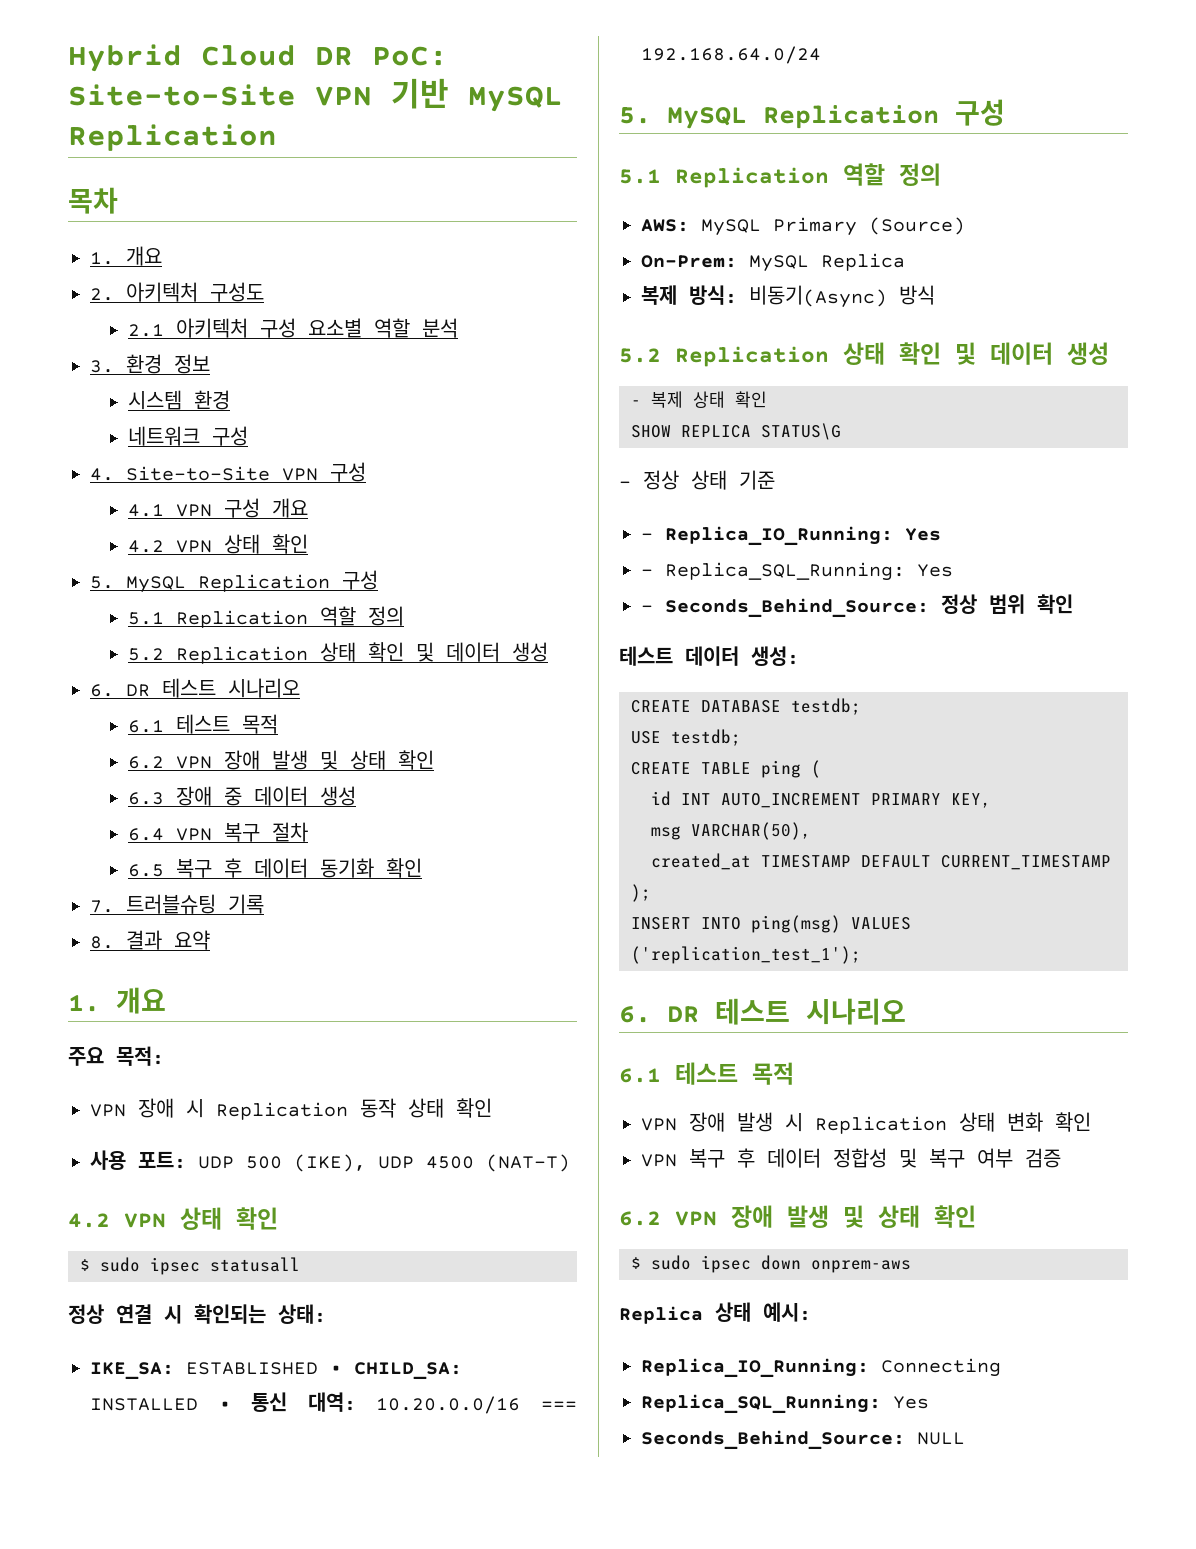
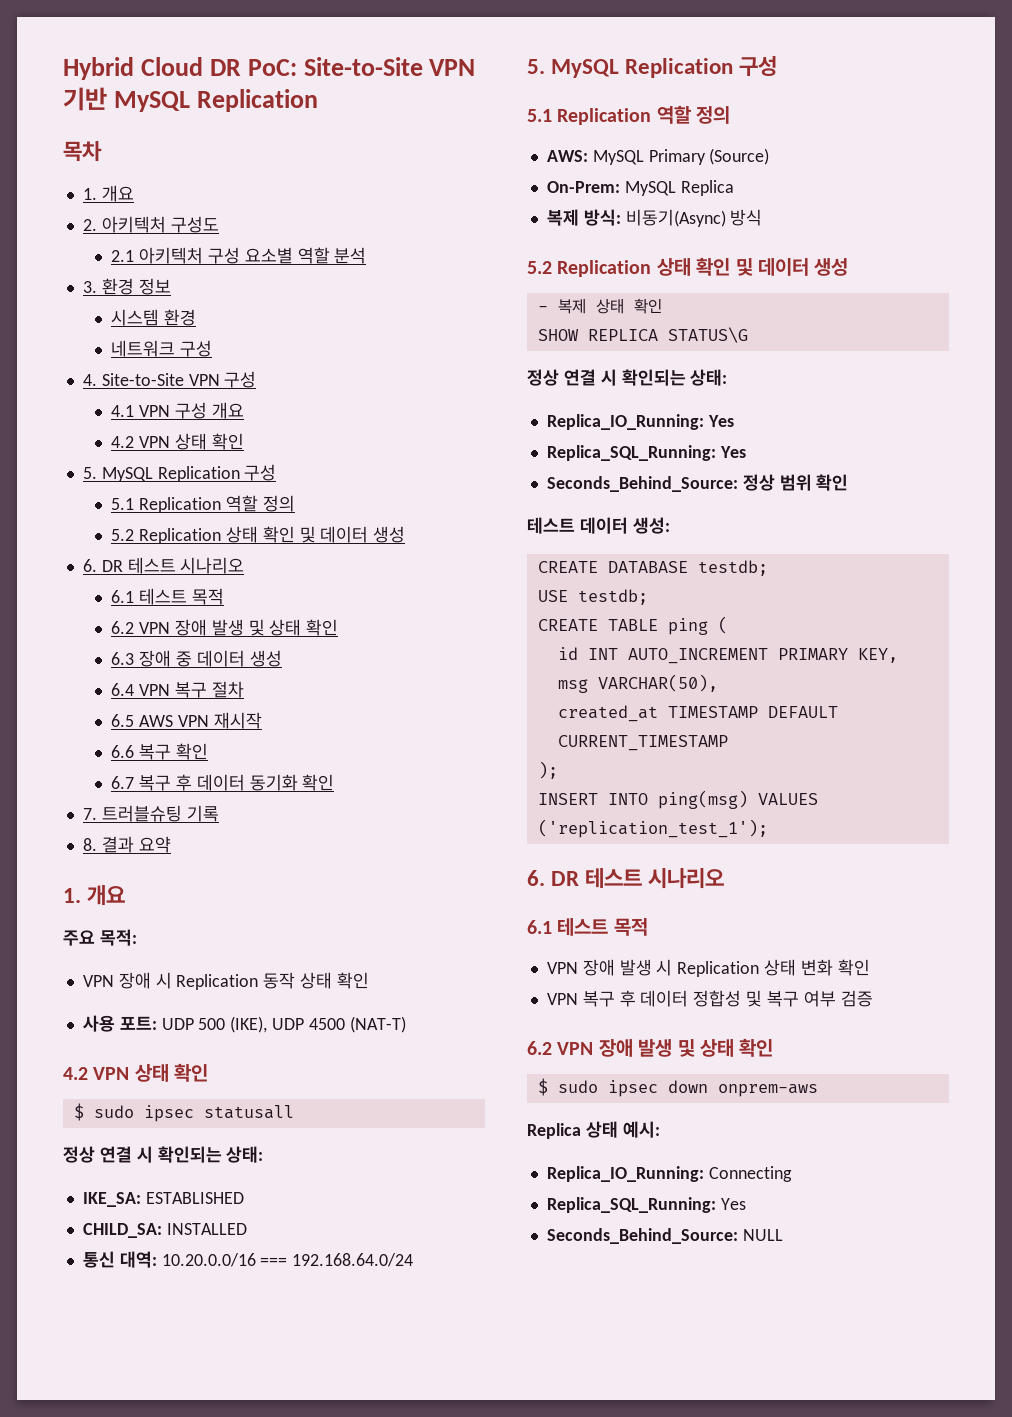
(164, 870) none -> [139,712,262,729] [111,743,208,760] [111,776,135,789] AWS VPN 재시작 // 6.6 복구 확인 // 6.7
[330,1365,342,1374] • -> (244, 1198) //
[218,1401,231,1410] • -> (247, 1229) //
[619,470,775,490] [641,533,653,540] - 정상 상태 기준 // - -> [527,369,728,386] 정상 연결 시 확인되는 상태: //
[641,562,953,581] [641,605,653,612] - Replica_SQL_Running: Yes // - -> [546,445,746,461] Replica_SQL_Running: Yes //

